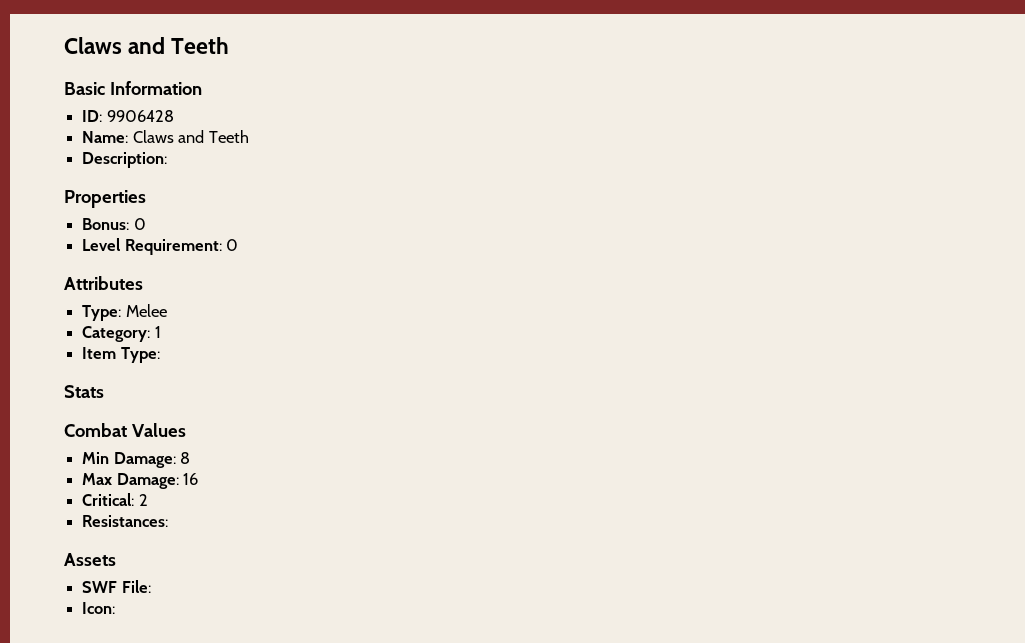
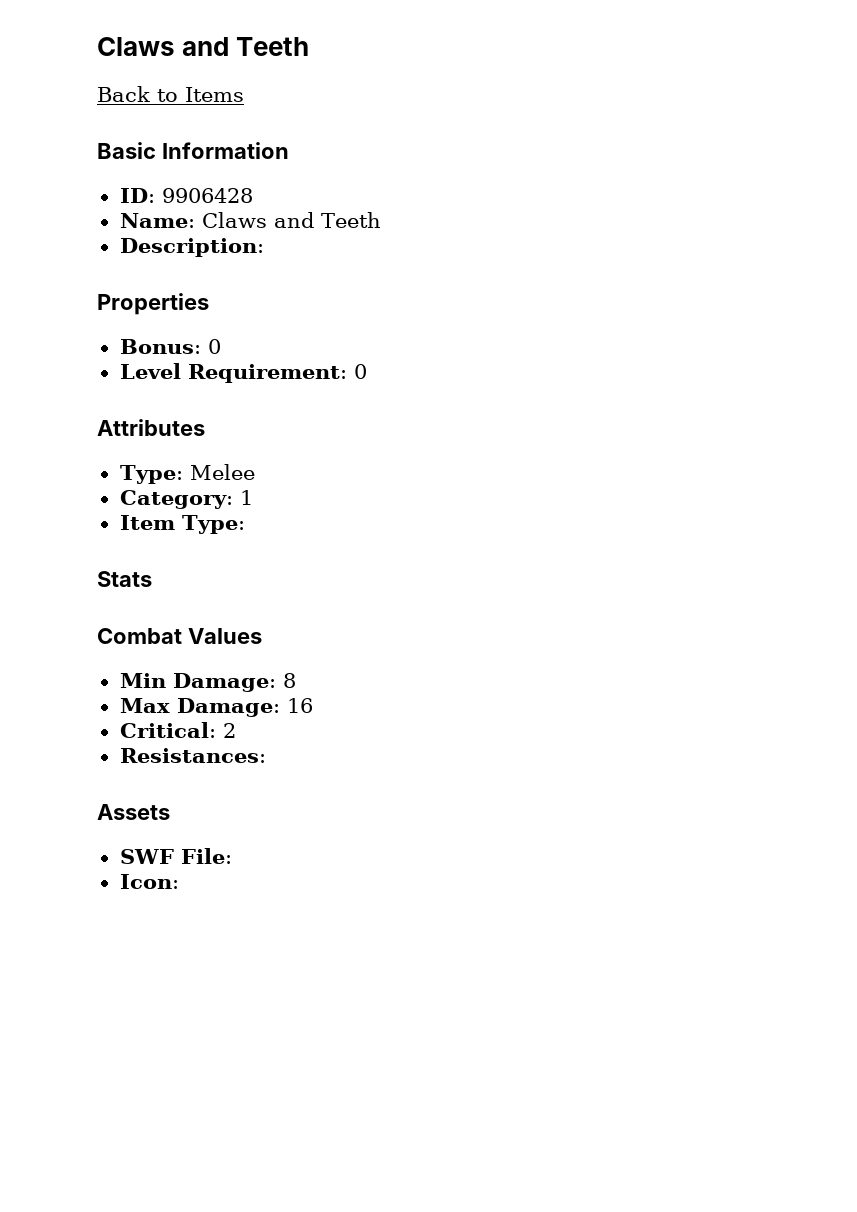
[64,37,230,54] Claws and Teeth -> [97,37,310,56] [97,86,244,102] Claws and Teeth // Back to Items

